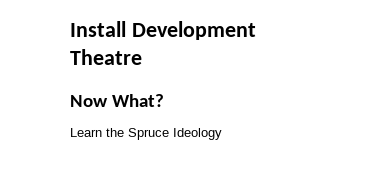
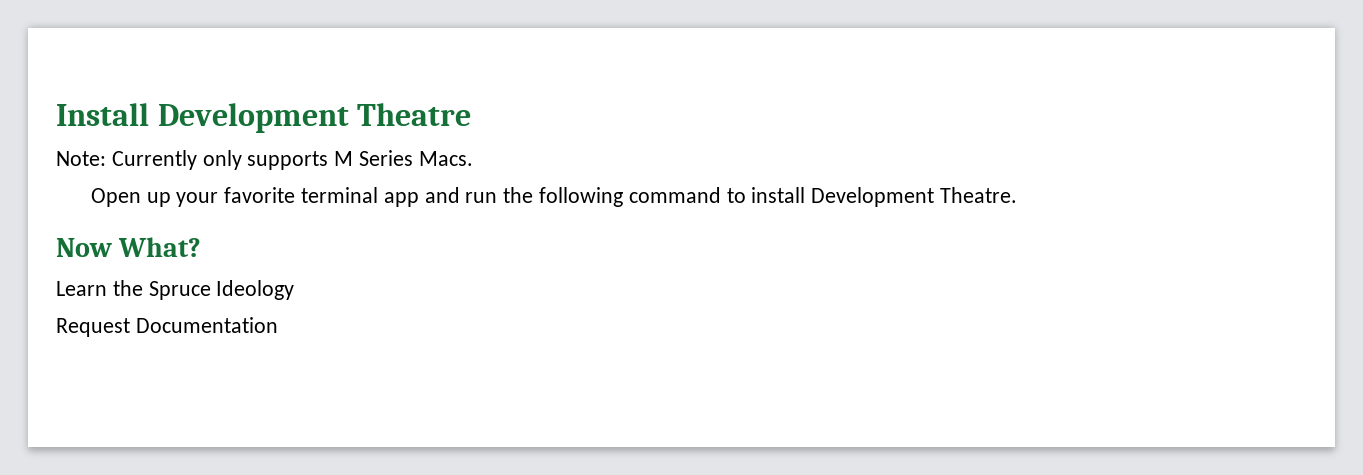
(142, 57) none -> [56,150,473,170] [90,187,1017,207] // Note: Currently only supports M Series Macs. // Open up your favorite terminal app and run the following command to install Development Theatre.
(222, 134) none -> [56,317,278,337] // Request Documentation

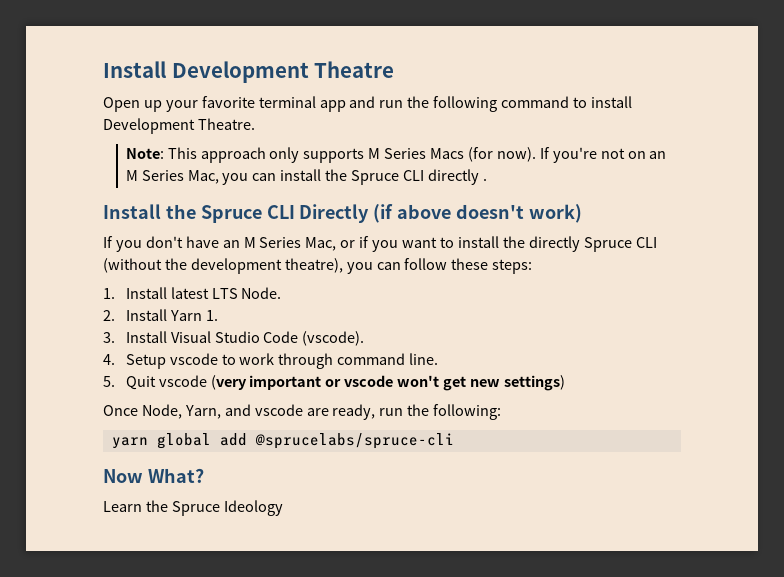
[56,150,473,170] // Note: Currently only supports M Series Macs. -> (395, 69) none
(1017, 195) none -> [125,147,667,163] [125,169,487,185] [103,204,582,223] [103,236,657,252] [103,258,533,274] [103,287,282,299] [103,309,218,321] [103,331,365,346] [103,353,439,369] [103,375,565,391] [103,404,502,420] [111,433,454,449] // Note: This approach only supports M Series Macs (for now). If you're not on an M Series Mac, you can install the Spruce CLI directly . // Install the Spruce CLI Directly (if above doesn't work) // If you don't have an M Series Mac, or if you want to install the directly Spruce CLI (without the development theatre), you can follow these steps: // 1. Install latest LTS Node. // 2. Install Yarn 1. // 3. Install Visual Studio Code (vscode). // 4. Setup vscode to work through command line. // 5. Quit vscode (very important or vscode won't get new settings) // Once Node, Yarn, and vscode are ready, run the following: // yarn global add @sprucelabs/spruce-cli
[56,317,278,337] // Request Documentation -> (283, 508) none

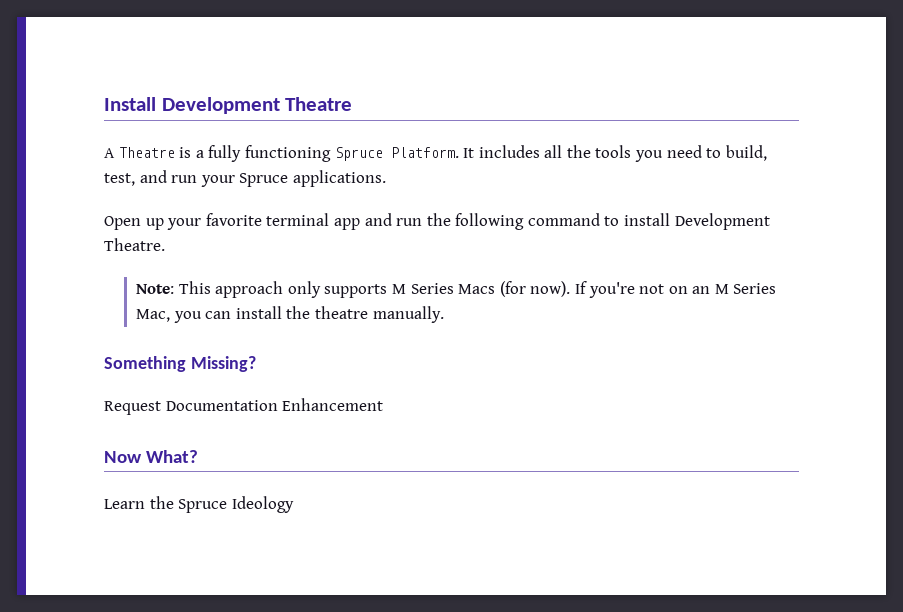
(395, 69) none -> [104,145,767,162] [104,170,386,187] // A Theatre is a fully functioning Spruce Platform. It includes all the tools you need to build, test, and run your Spruce applications.
[351,169,487,185] [103,204,582,223] [103,236,657,252] [103,258,533,274] [103,287,282,299] [103,309,218,321] [103,331,365,346] [103,353,439,369] [103,375,565,391] [103,404,502,420] [111,433,454,449] Spruce CLI directly . // Install the Spruce CLI Directly (if above doesn't work) // If you don't have an M Series Mac, or if you want to install the directly Spruce CLI (without the development theatre), you can follow these steps: // 1. Install latest LTS Node. // 2. Install Yarn 1. // 3. Install Visual Studio Code (vscode). // 4. Setup vscode to work through command line. // 5. Quit vscode (very important or vscode won't get new settings) // Once Node, Yarn, and vscode are ready, run the following: // yarn global add @sprucelabs/spruce-cli -> [314,306,444,323] [104,356,256,372] [104,398,384,415] theatre manually. // Something Missing? // Request Documentation Enhancement

